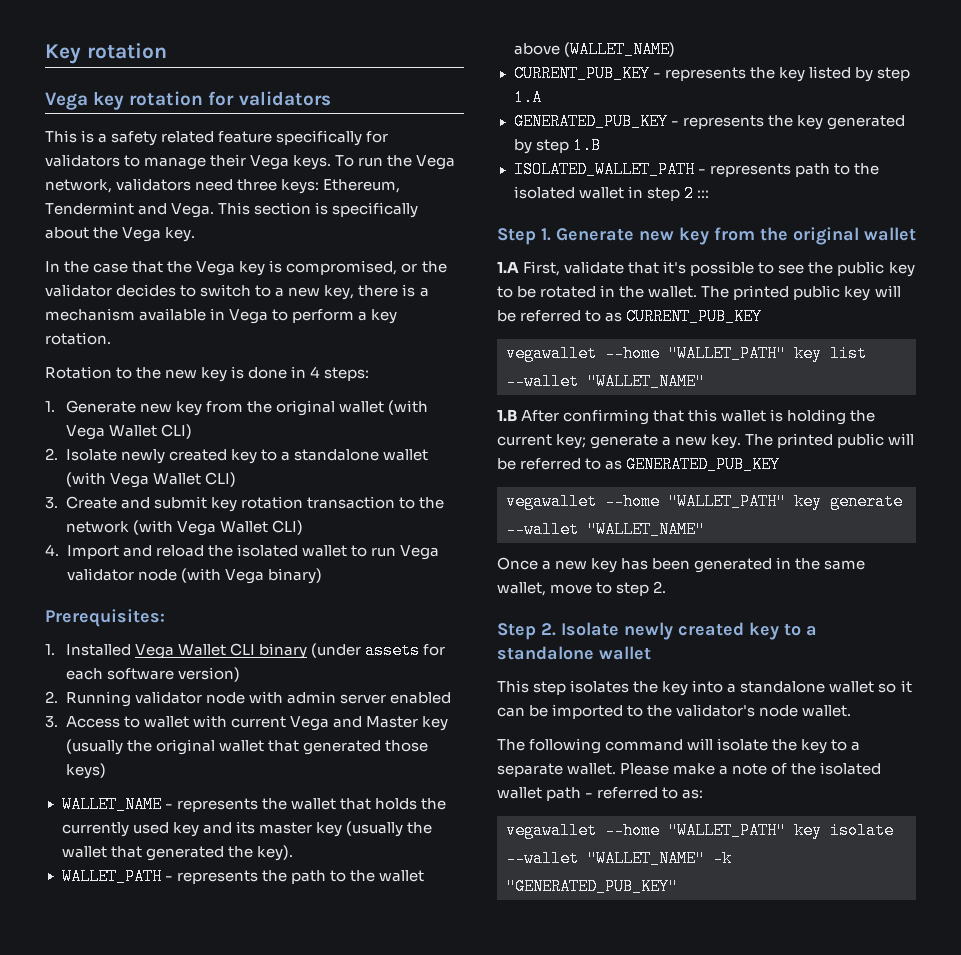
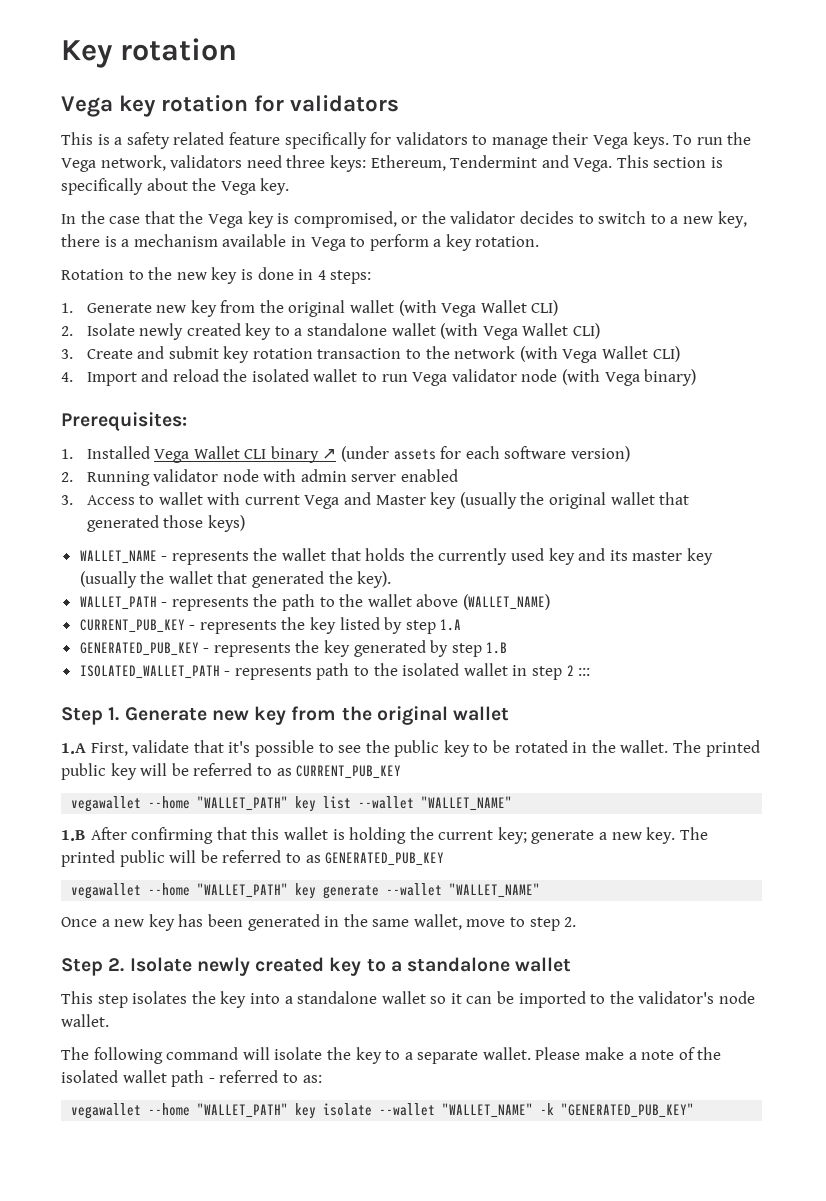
(307, 651) none -> [322,449,337,459] ↗

